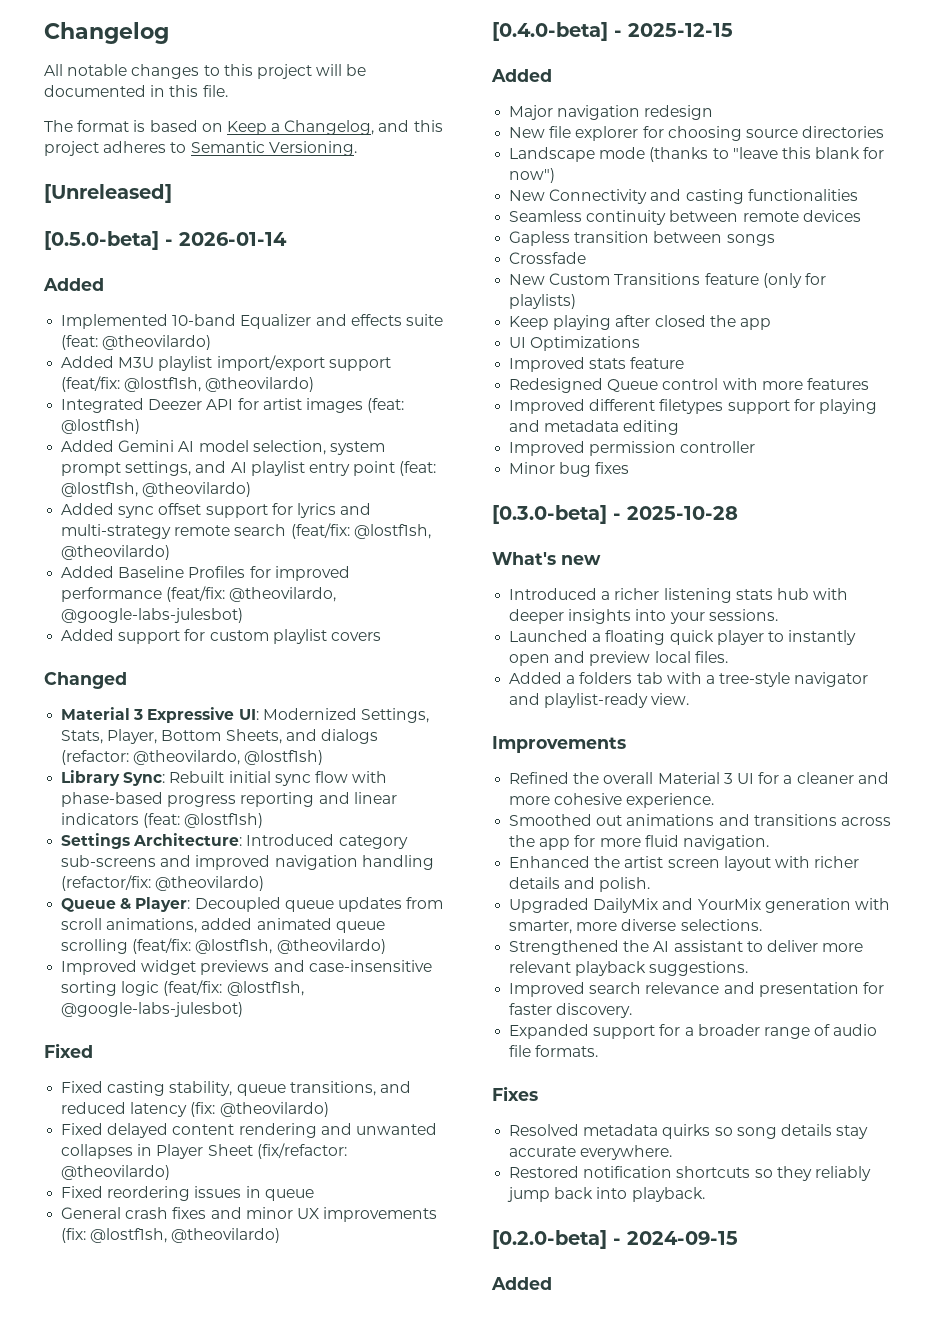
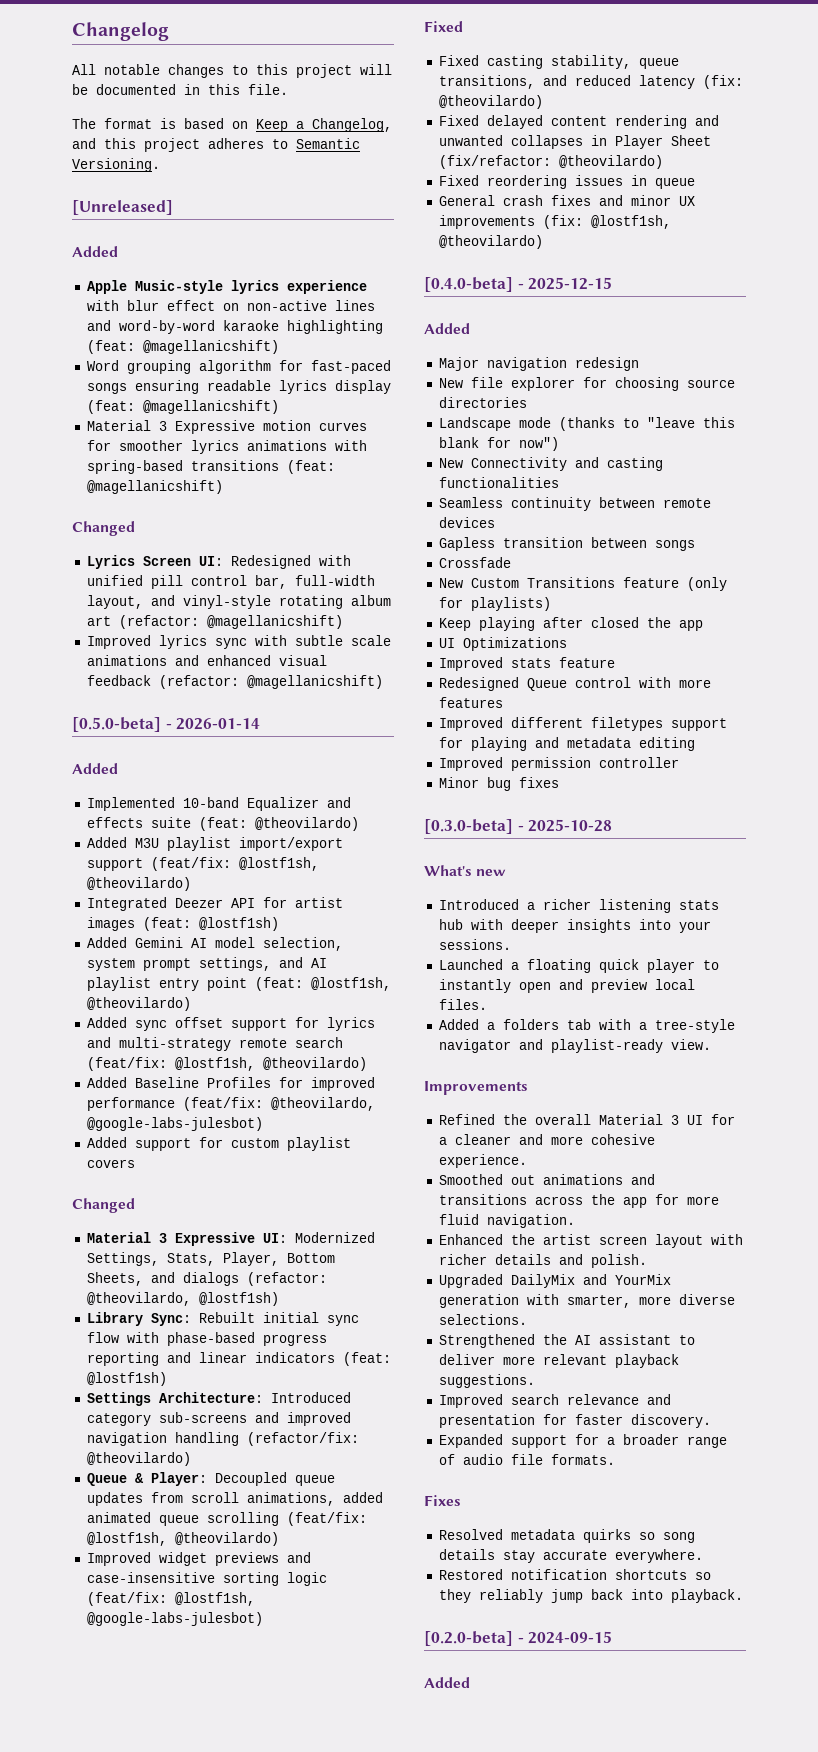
(172, 193) none -> [72,246,118,257] [86,280,367,294] [86,300,375,311] [86,320,383,334] [86,340,279,354] [86,360,391,374] [86,380,391,394] [86,400,279,414] [86,420,367,434] [86,440,367,454] [86,460,335,474] [86,480,223,494] [72,521,135,536] [86,555,351,569] [86,575,375,589] [86,595,391,609] [86,615,343,629] [86,635,391,649] [86,655,327,666] [86,675,383,689] // Added // Apple Music-style lyrics experience with blur effect on non-active lines and word-by-word karaoke highlighting (feat: @magellanicshift) // Word grouping algorithm for fast-paced songs ensuring readable lyrics display (feat: @magellanicshift) // Material 3 Expressive motion curves for smoother lyrics animations with spring-based transitions (feat: @magellanicshift) // Changed // Lyrics Screen UI: Redesigned with unified pill control bar, full-width layout, and vinyl-style rotating album art (refactor: @magellanicshift) // Improved lyrics sync with subtle scale animations and enhanced visual feedback (refactor: @magellanicshift)

